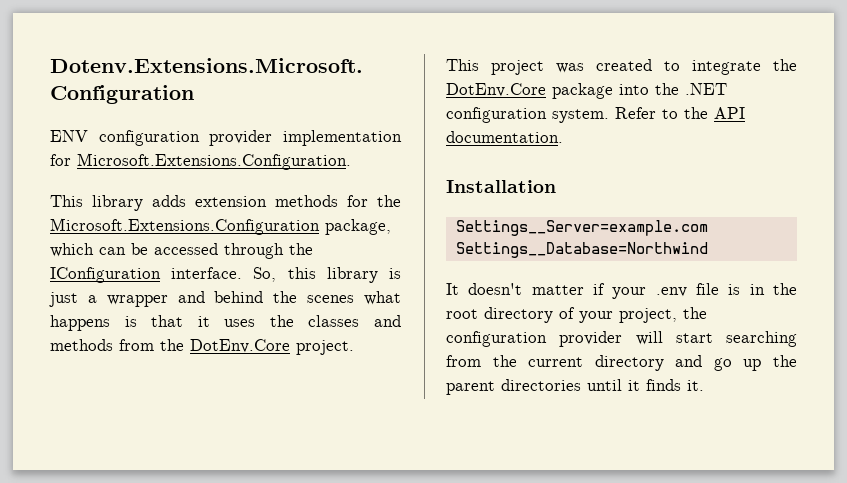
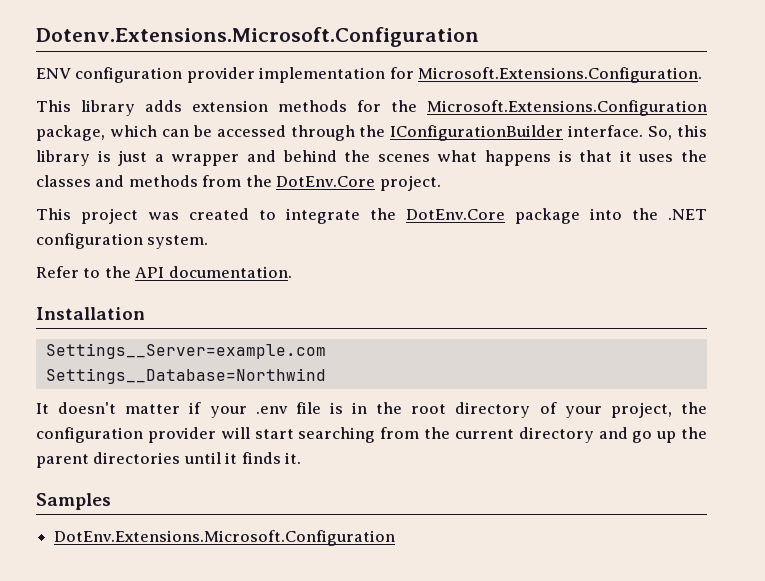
[50,267,161,283] IConfiguration -> [390,125,564,141] IConfigurationBuilder
(609, 116) none -> (209, 242) //
(704, 385) none -> [36,493,111,510] [54,530,396,546] // Samples // DotEnv.Extensions.Microsoft.Configuration

